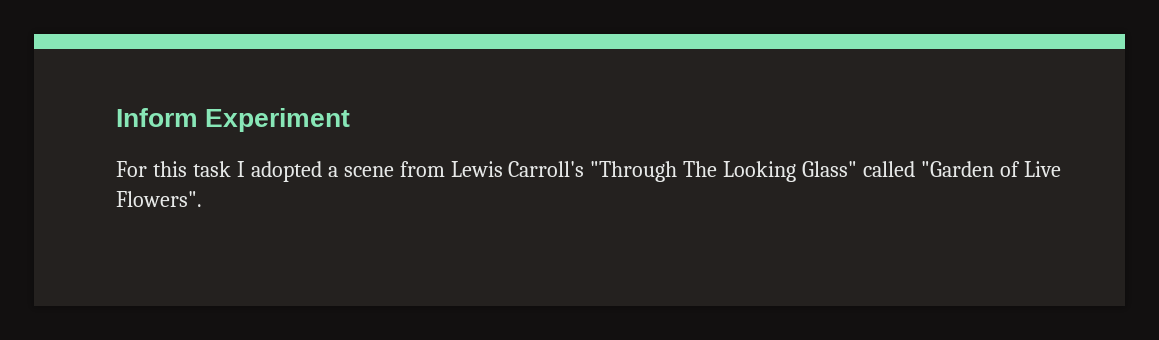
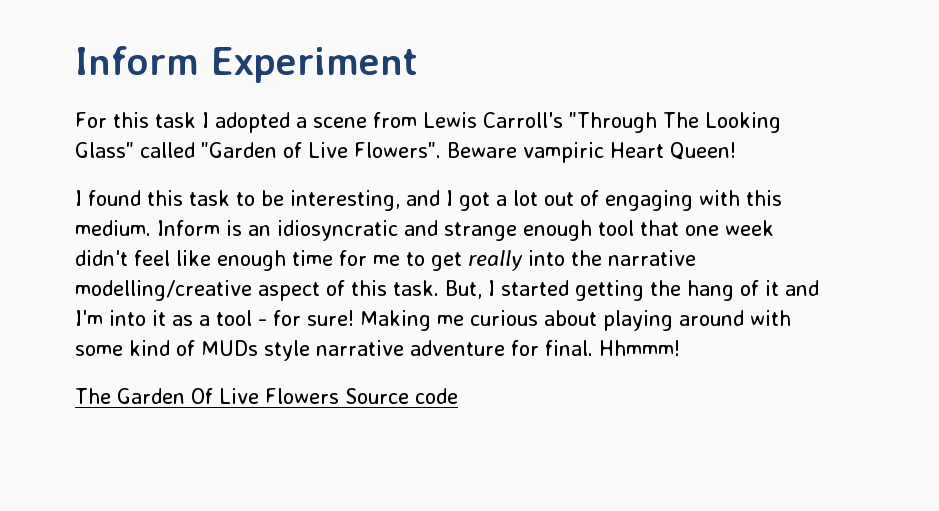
(202, 199) none -> [446,142,736,163] [75,190,782,211] [75,220,774,241] [75,250,696,271] [75,280,819,301] [75,310,791,331] [75,340,680,361] [75,388,458,404] Beware vampiric Heart Queen! // I found this task to be interesting, and I got a lot out of engaging with this medium. Inform is an idiosyncratic and strange enough tool that one week didn't feel like enough time for me to get really into the narrative modelling/creative aspect of this task. But, I started getting the hang of it and I'm into it as a tool - for sure! Making me curious about playing around with some kind of MUDs style narrative adventure for final. Hhmmm! // The Garden Of Live Flowers Source code

